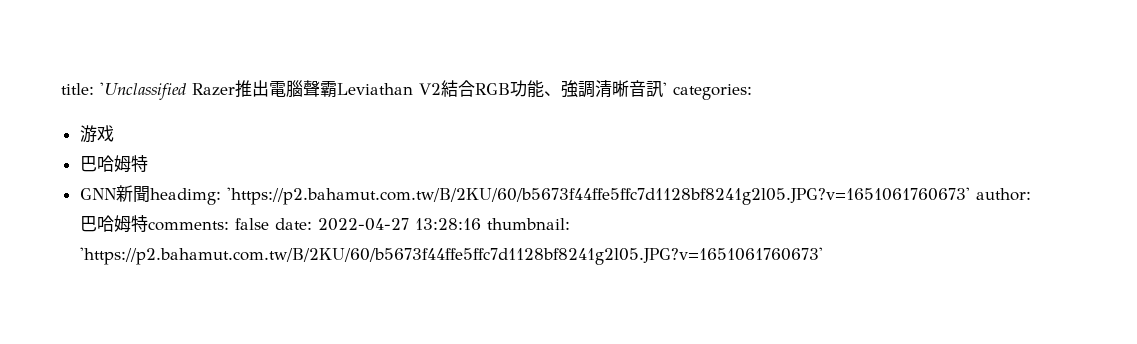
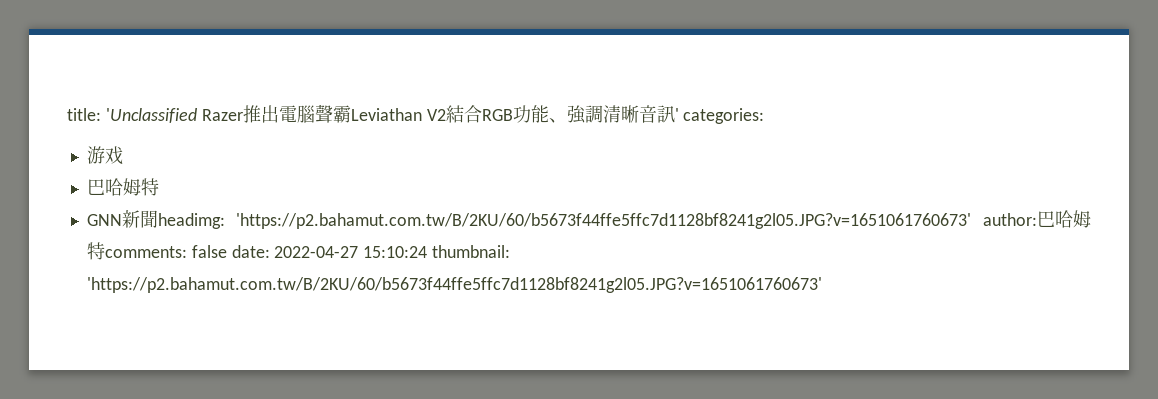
[414,218,481,230] 13:28:16 -> [363,246,428,258] 15:10:24

